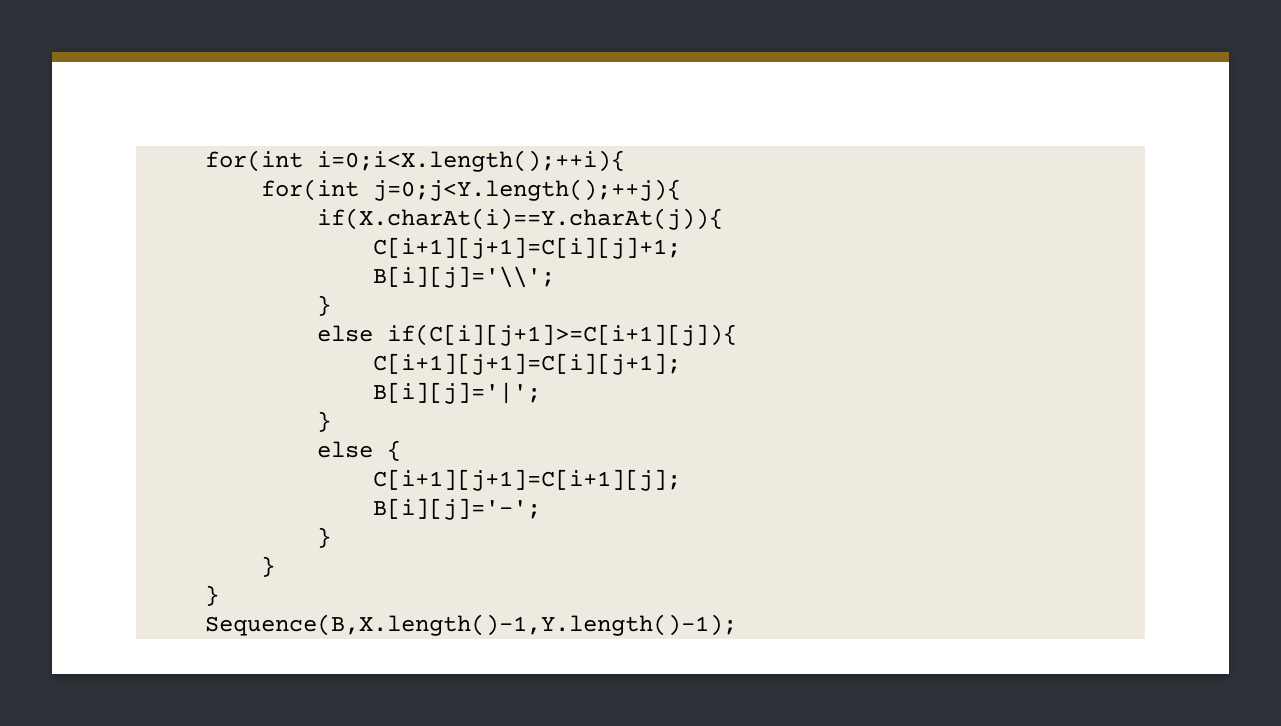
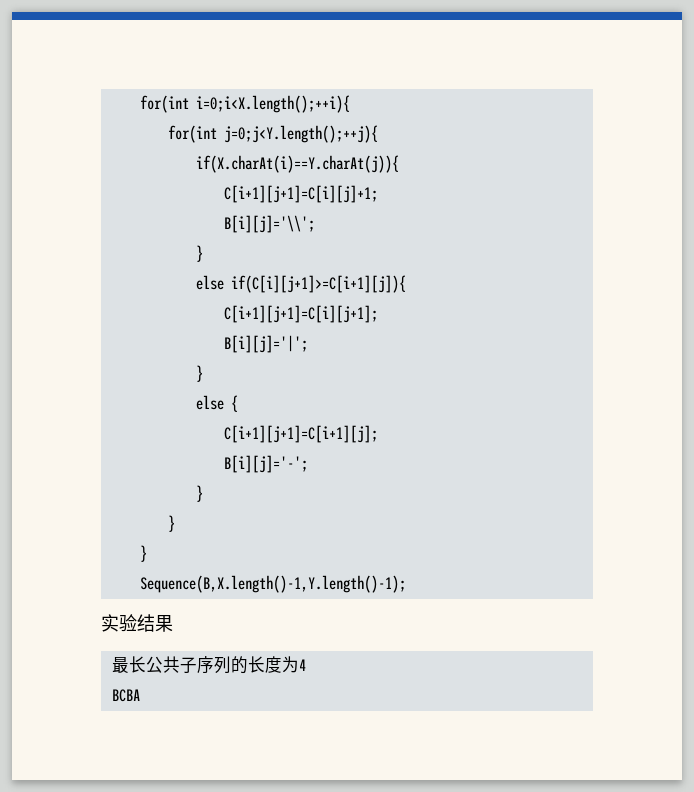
(737, 625) none -> [101,614,173,632] [111,656,306,674] [111,689,140,702] // 实验结果 // 最长公共子序列的长度为4 // BCBA

